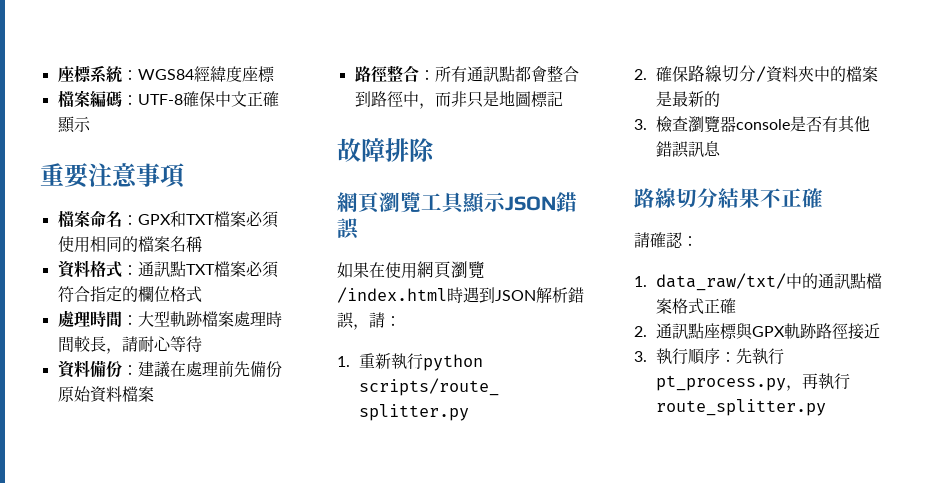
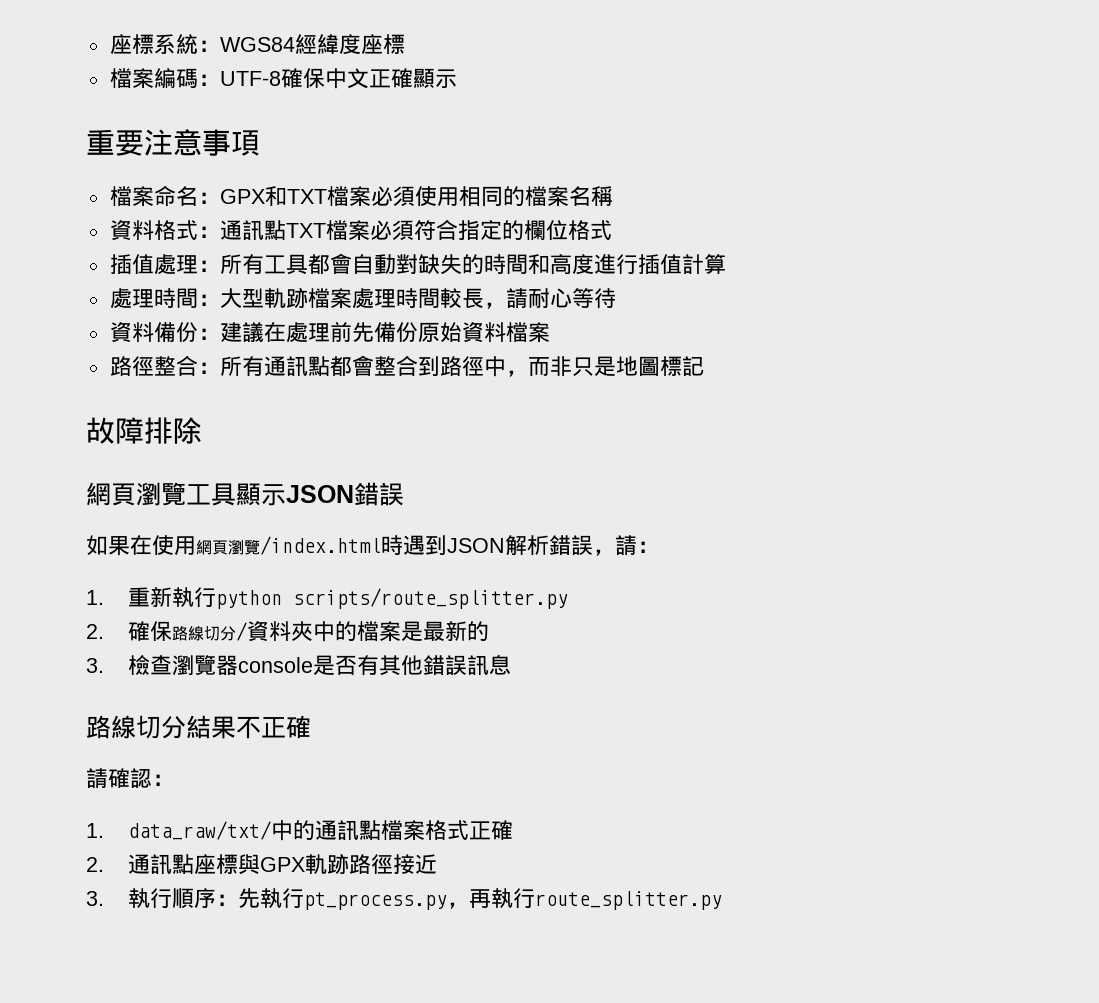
(202, 294) none -> [109,253,726,275] // 插值處理：所有工具都會自動對缺失的時間和高度進行插值計算

